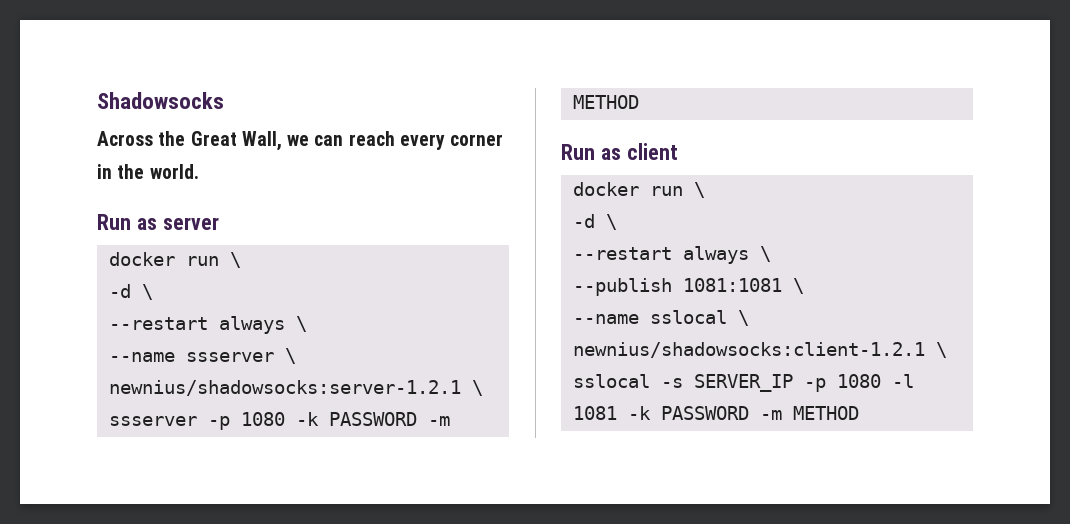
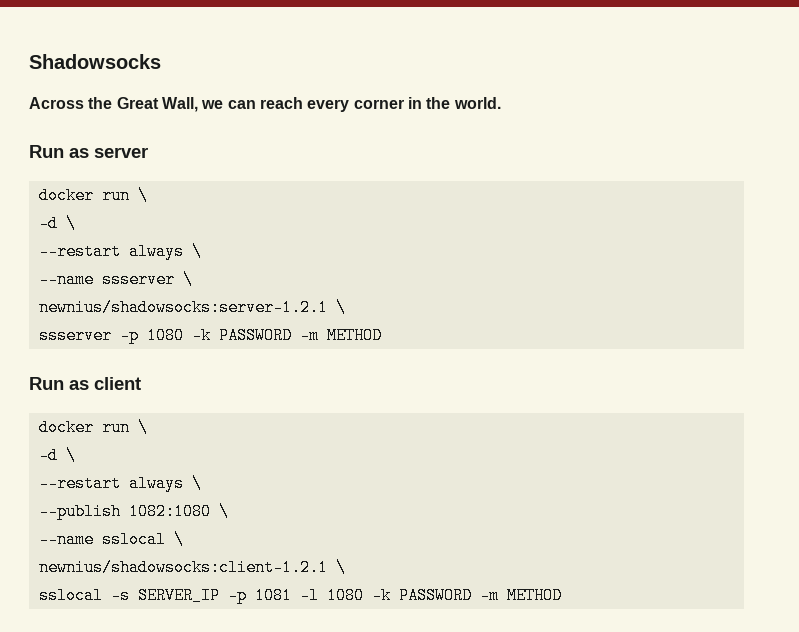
[682,278,782,292] 1081:1081 -> [128,503,211,520] 1082:1080
[836,374,914,388] [572,406,617,420] 1080 -l 1081 -> [254,587,364,604] 1081 -l 1080

